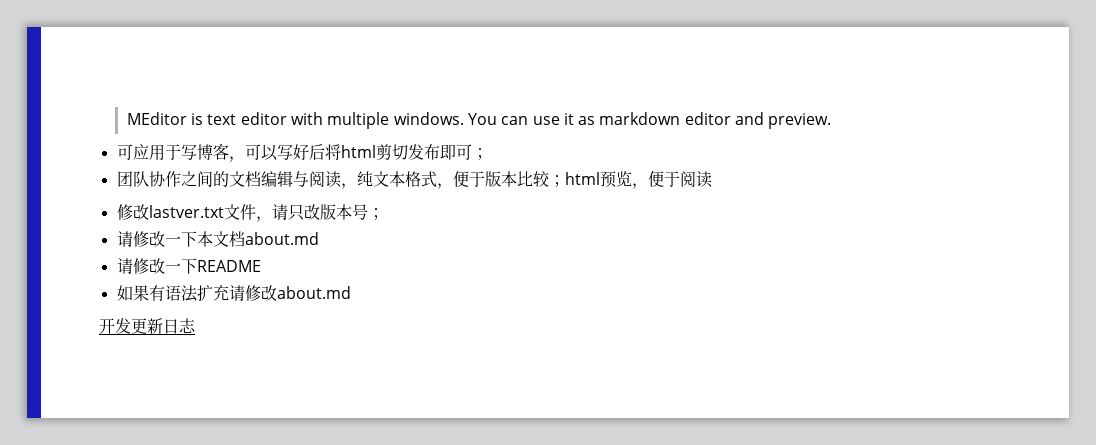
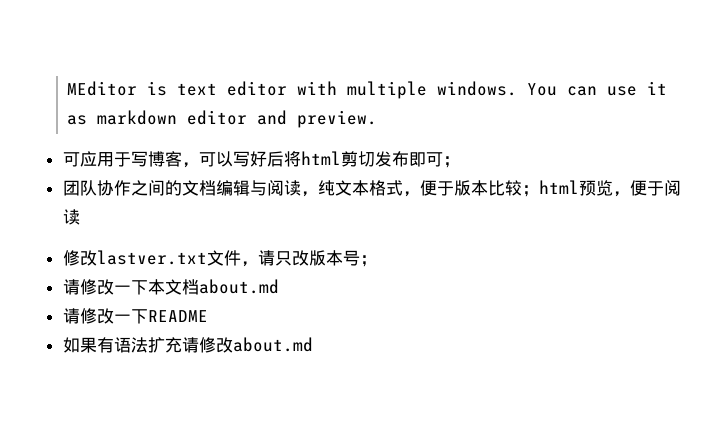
[99,318,196,334] // 开发更新日志 -> (313, 344) none

